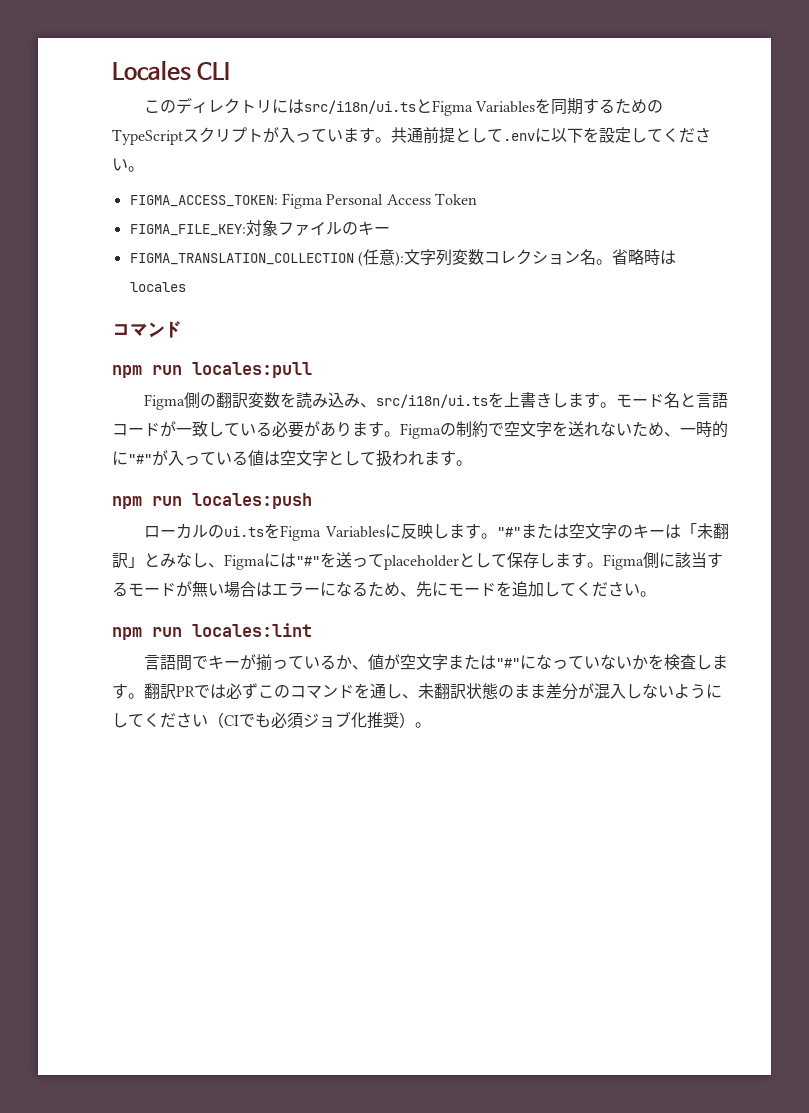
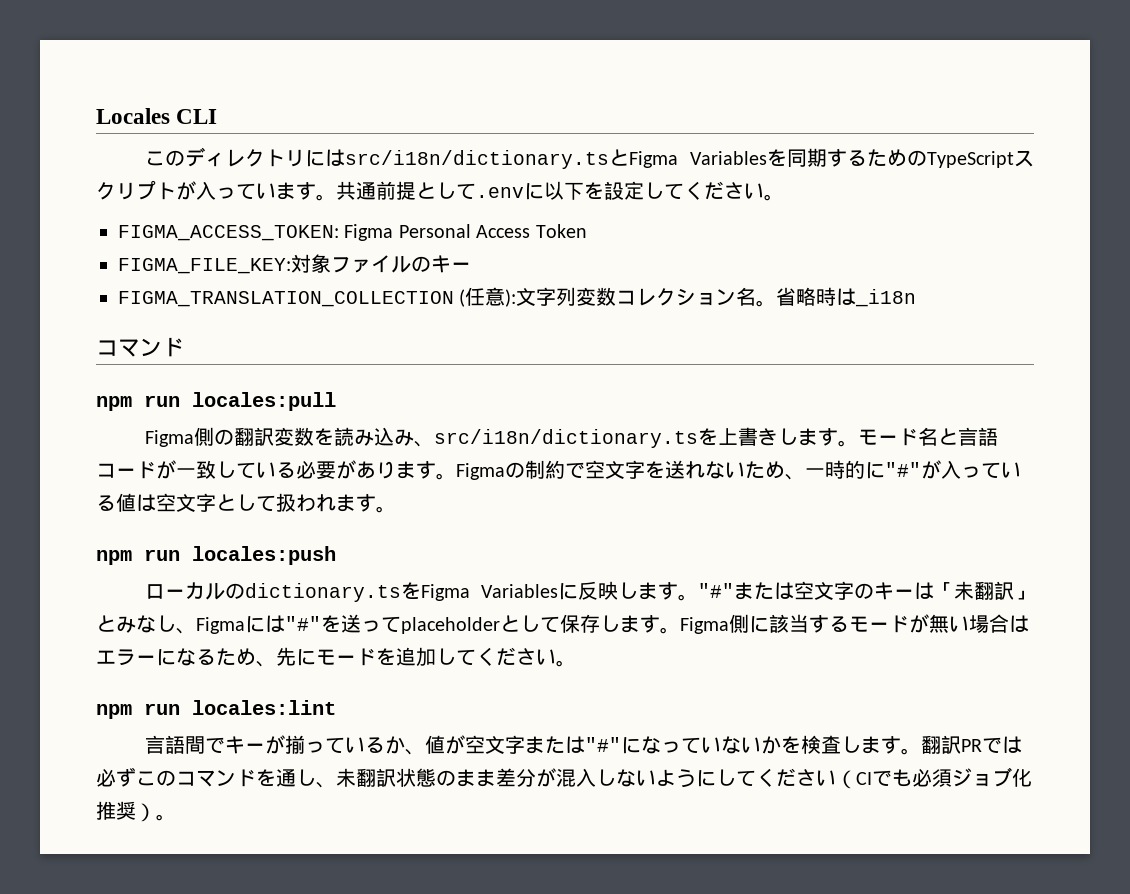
[303,100,416,114] src/i18n/ui.ts -> [345,150,610,169] src/i18n/dictionary.ts
[129,282,186,292] locales -> [855,289,917,307] _i18n
[375,394,488,408] src/i18n/ui.ts -> [434,429,699,448] src/i18n/dictionary.ts
[223,526,264,537] ui.ts -> [245,583,402,602] dictionary.ts

